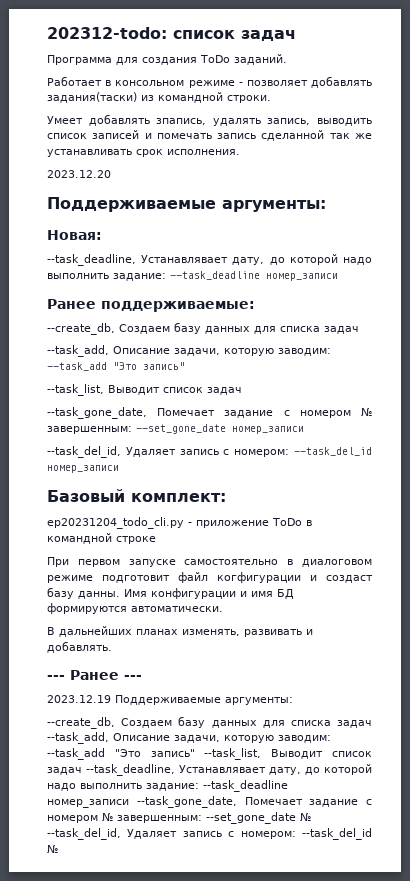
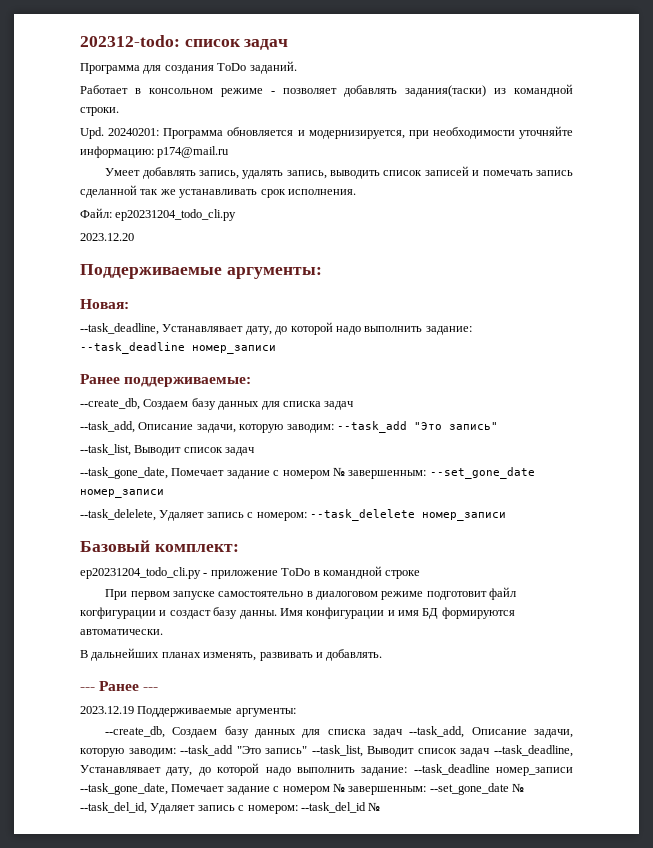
(271, 99) none -> [80,126,573,139] [80,146,230,158] // Upd. 20240201: Программа обновляется и модернизируется, при необходимости уточняйте информацию: p174@mail.ru
[156,118,207,125] зпапись, -> [198,170,239,179] запись,
(240, 152) none -> [80,208,237,221] // Файл: ep20231204_todo_cli.py
[47,446,372,458] --task_del_id, Удаляет запись с номером: --task_del_id -> [80,509,415,521] --task_delelete, Удаляет запись с номером: --task_delelete

